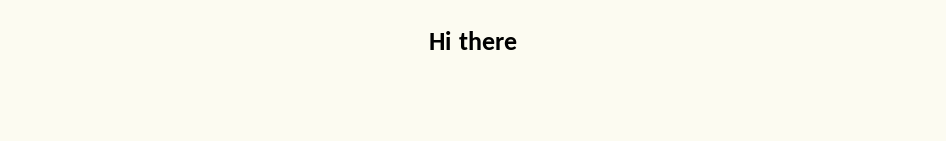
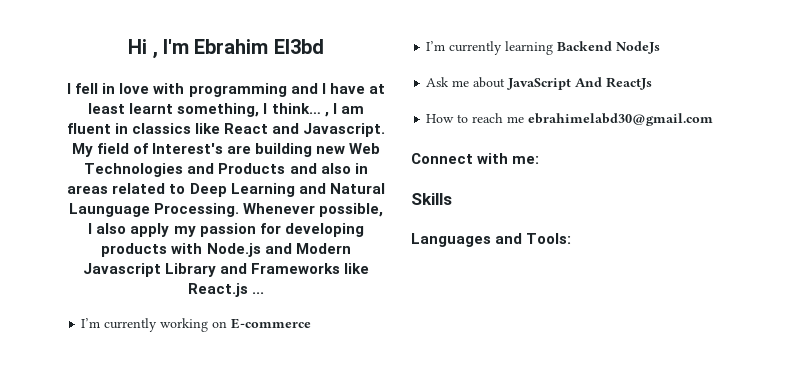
[458,31,517,50] there -> [152,39,324,59] [67,83,385,97] [88,103,364,117] [66,123,386,137] [71,143,381,157] [84,163,368,177] [67,183,385,197] [68,203,384,217] [88,223,364,237] [101,243,351,257] [82,263,370,277] [187,283,265,297] [81,318,312,332] [426,41,661,55] [426,77,653,90] [426,113,714,126] [411,153,540,164] [411,193,452,205] [411,233,572,247] , I'm Ebrahim El3bd // I fell in love with programming and I have at least learnt something, I think… , I am fluent in classics like React and Javascript. My field of Interest's are building new Web Technologies and Products and also in areas related to Deep Learning and Natural Launguage Processing. Whenever possible, I also apply my passion for developing products with Node.js and Modern Javascript Library and Frameworks like React.js ... // I’m currently working on E-commerce // I’m currently learning Backend NodeJs // Ask me about JavaScript And ReactJs // How to reach me ebrahimelabd30@gmail.com // Connect with me: // Skills // Languages and Tools:

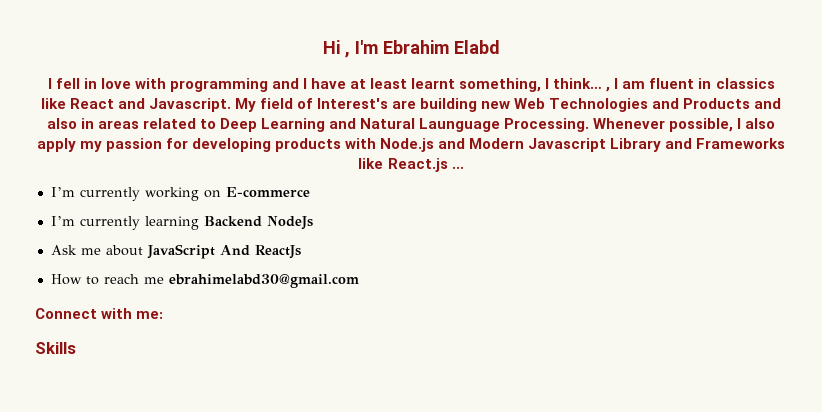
[273,39,324,54] El3bd -> [453,40,500,54] Elabd
[411,233,572,247] // Languages and Tools: -> (76, 348) none

